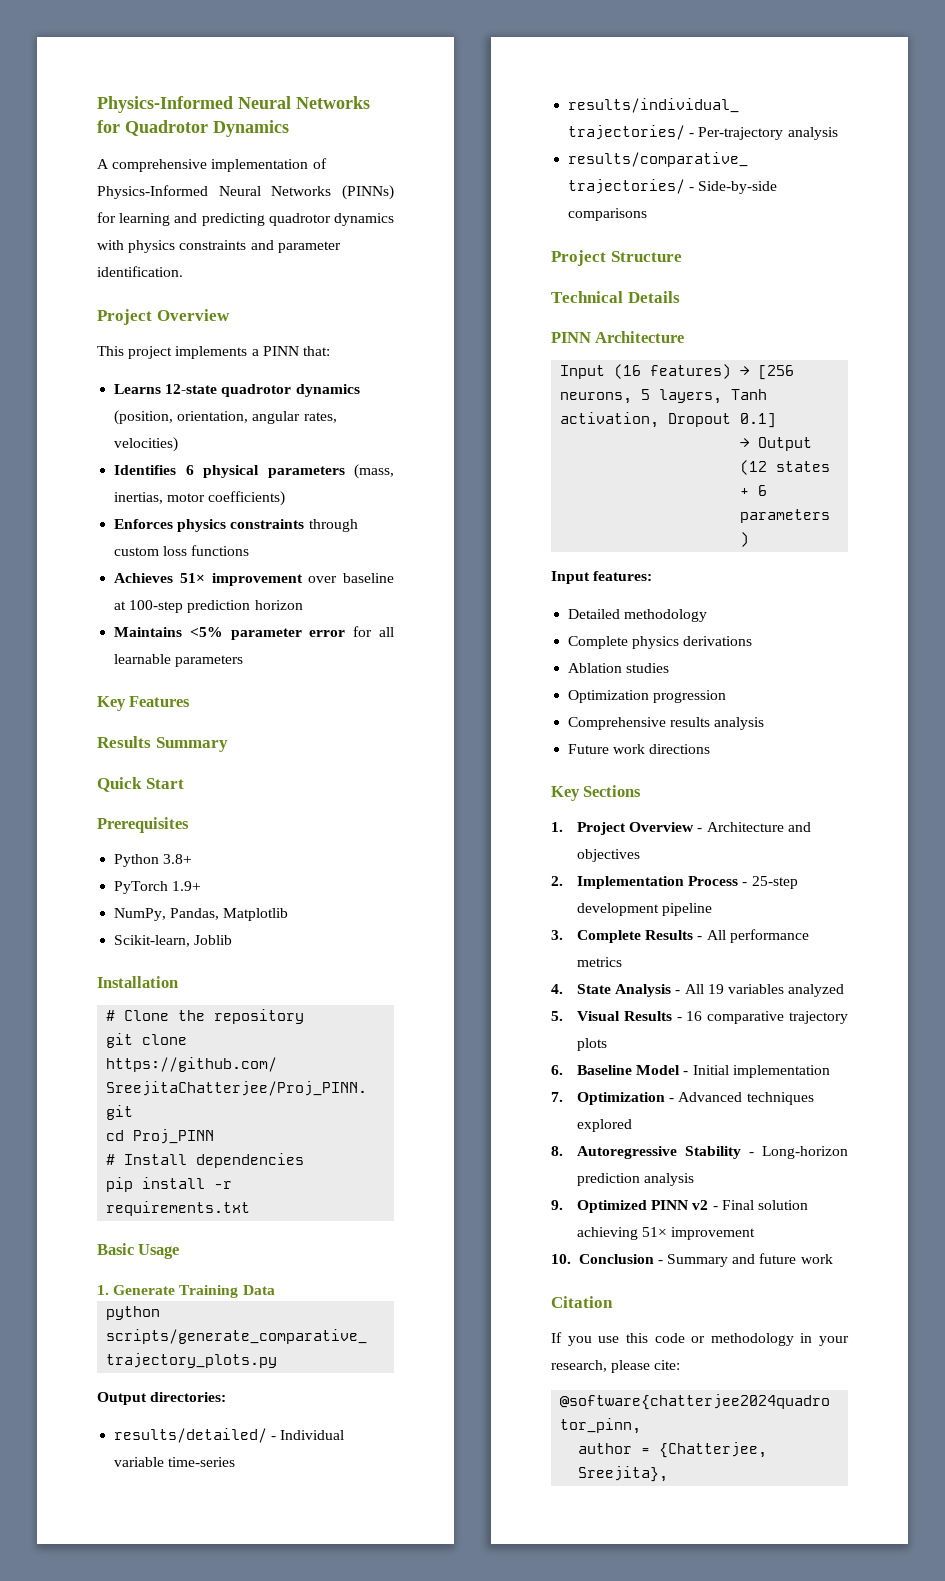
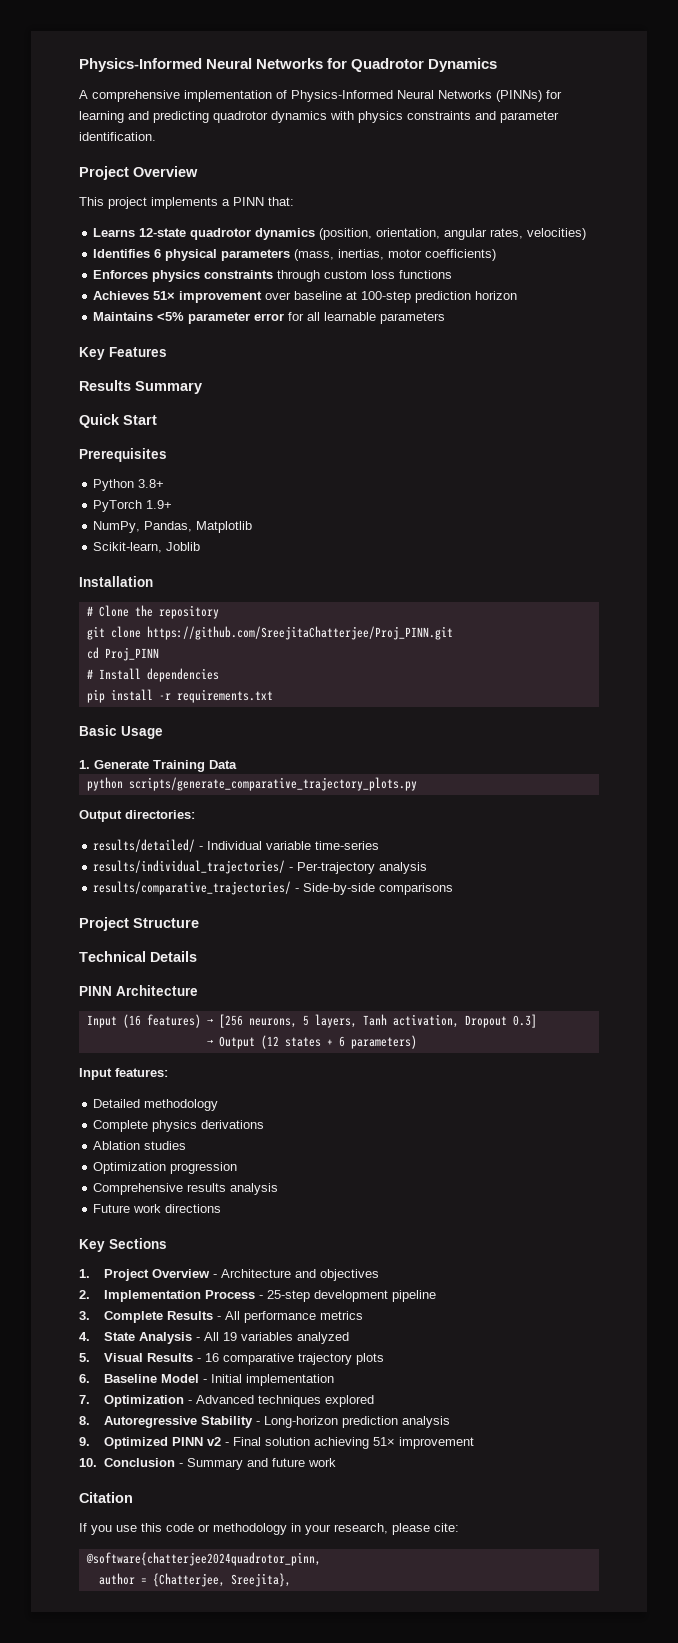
[740,413,777,428] 0.1] -> [512,1014,537,1028] 0.3]

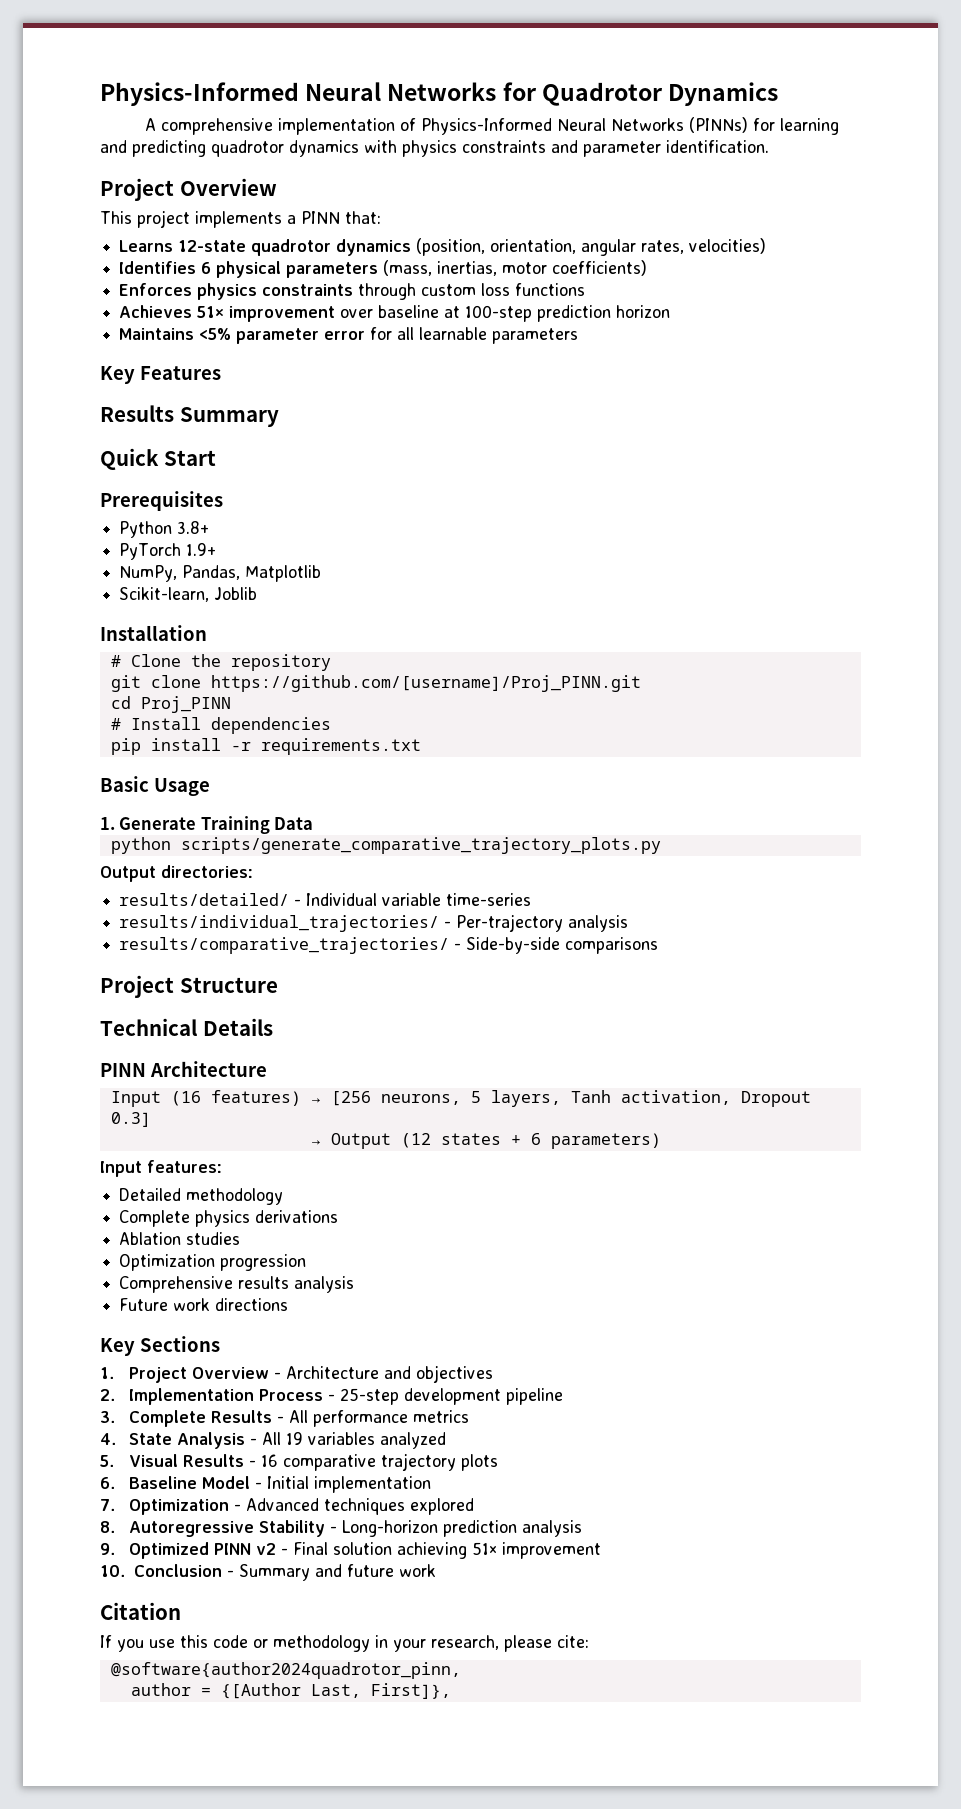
[146,626,453,640] https://github.com/SreejitaChatterjee/Proj_PINN.git -> [210,675,641,692] https://github.com/[username]/Proj_PINN.git
[85,1552,321,1566] @software{chatterjee2024quadrotor_pinn, -> [110,1662,461,1679] @software{author2024quadrotor_pinn,
[152,1573,291,1587] {Chatterjee, Sreejita}, -> [220,1683,451,1699] {[Author Last, First]},

